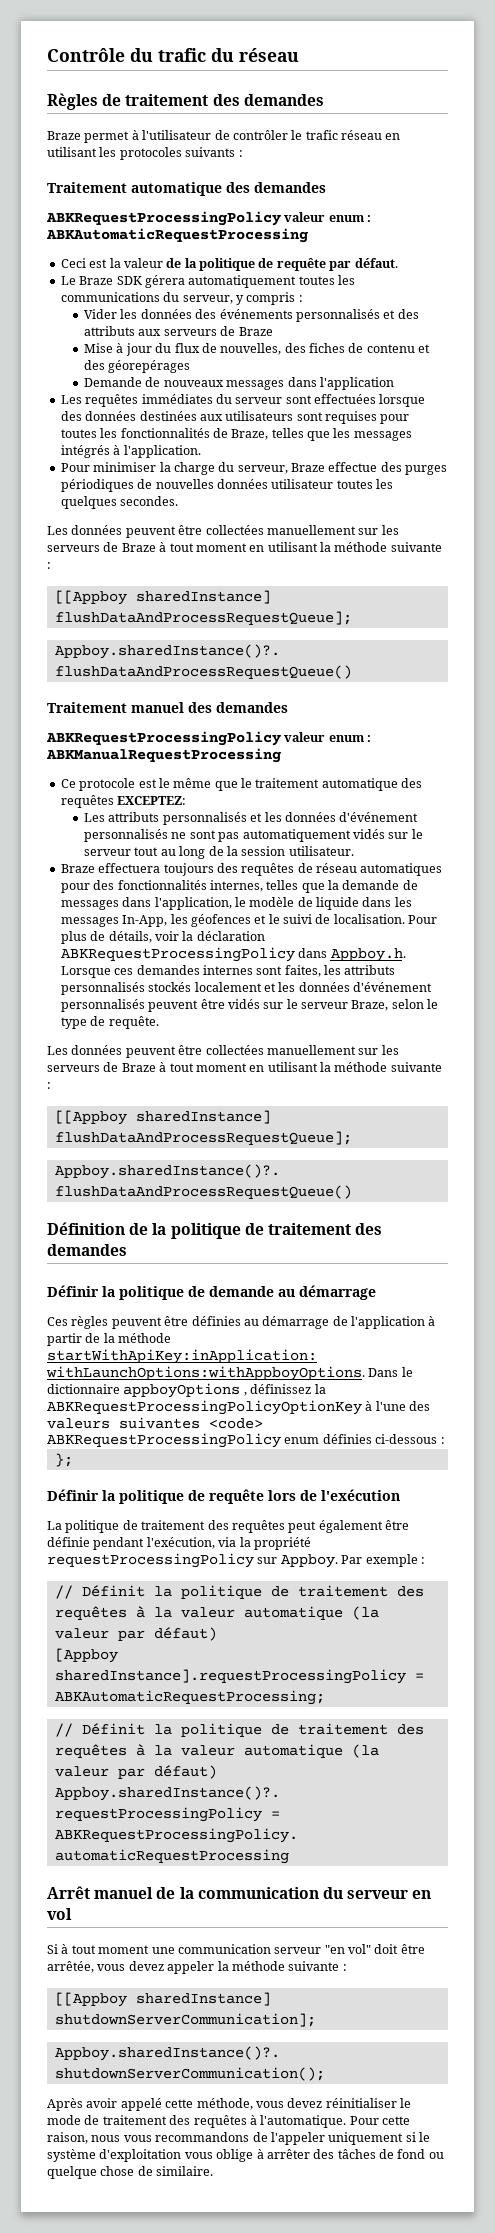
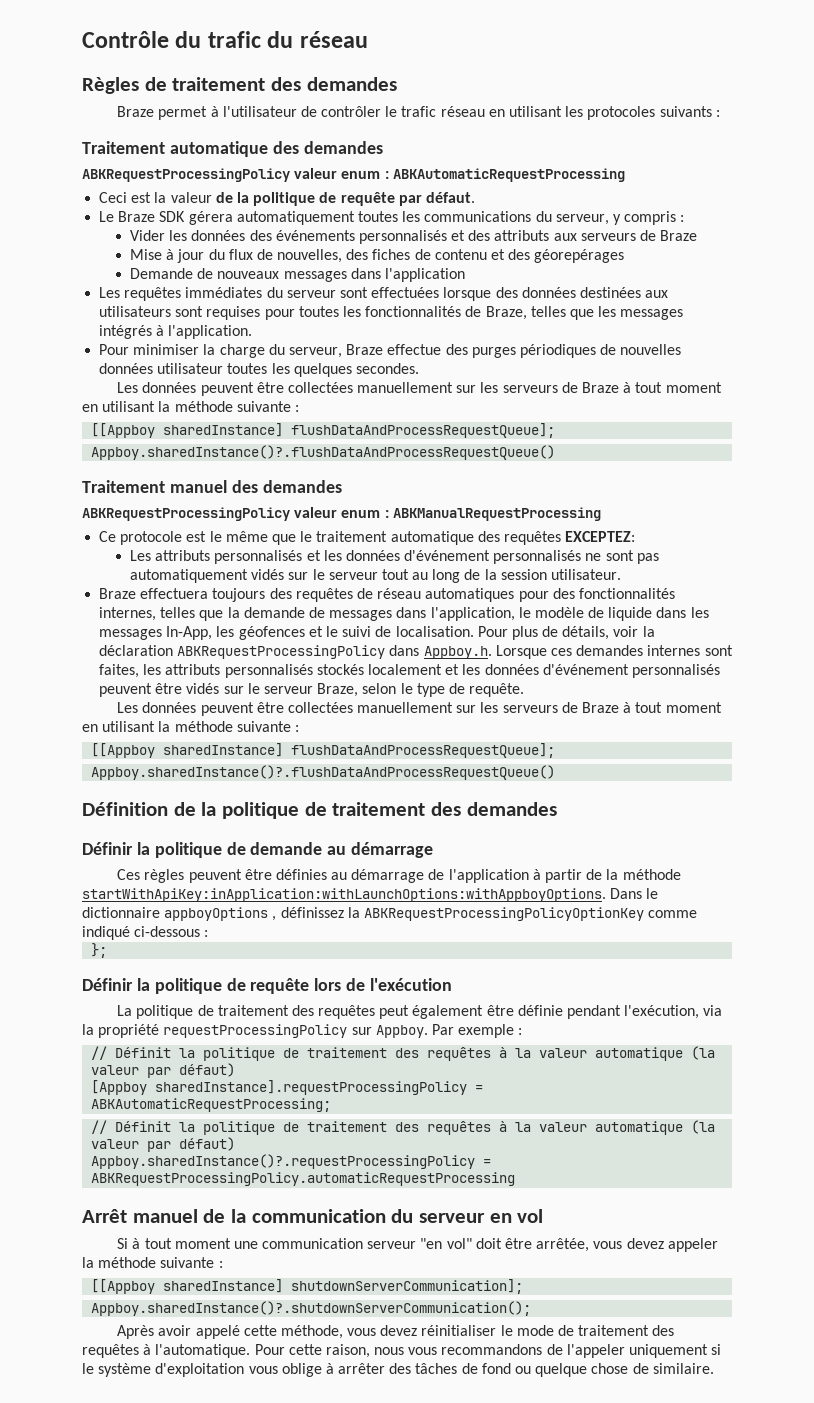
[365,1401,431,1411] [47,1417,263,1429] [47,1433,372,1448] à l'une des valeurs suivantes <code> ABKRequestProcessingPolicy enum définies -> [648,910,698,918] [82,926,130,940] comme indiqué

